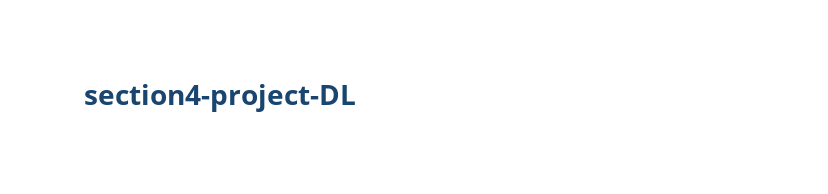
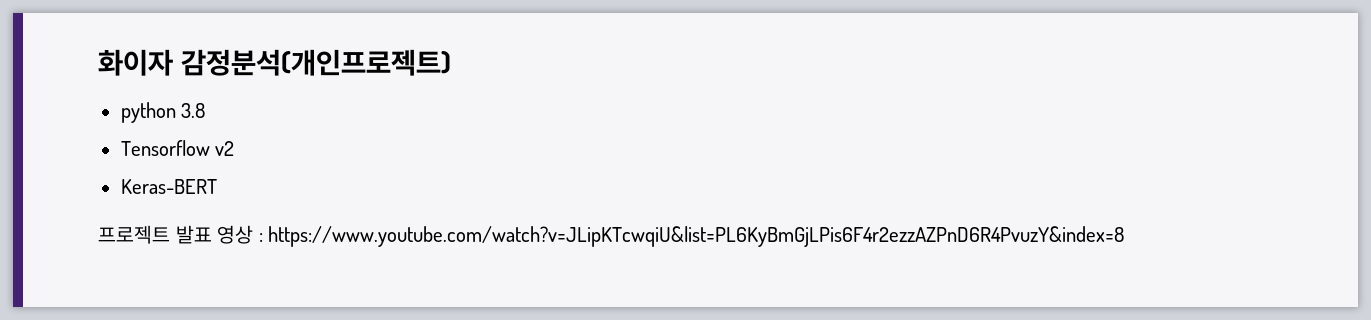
[84,84,356,112] section4-project-DL -> [98,49,451,76] [120,102,206,123] [120,140,235,156] [120,179,217,194] [98,225,1125,247] 화이자 감정분석(개인프로젝트) // python 3.8 // Tensorflow v2 // Keras-BERT // 프로젝트 발표 영상 : https://www.youtube.com/watch?v=JLipKTcwqiU&list=PL6KyBmGjLPis6F4r2ezzAZPnD6R4PvuzY&index=8

